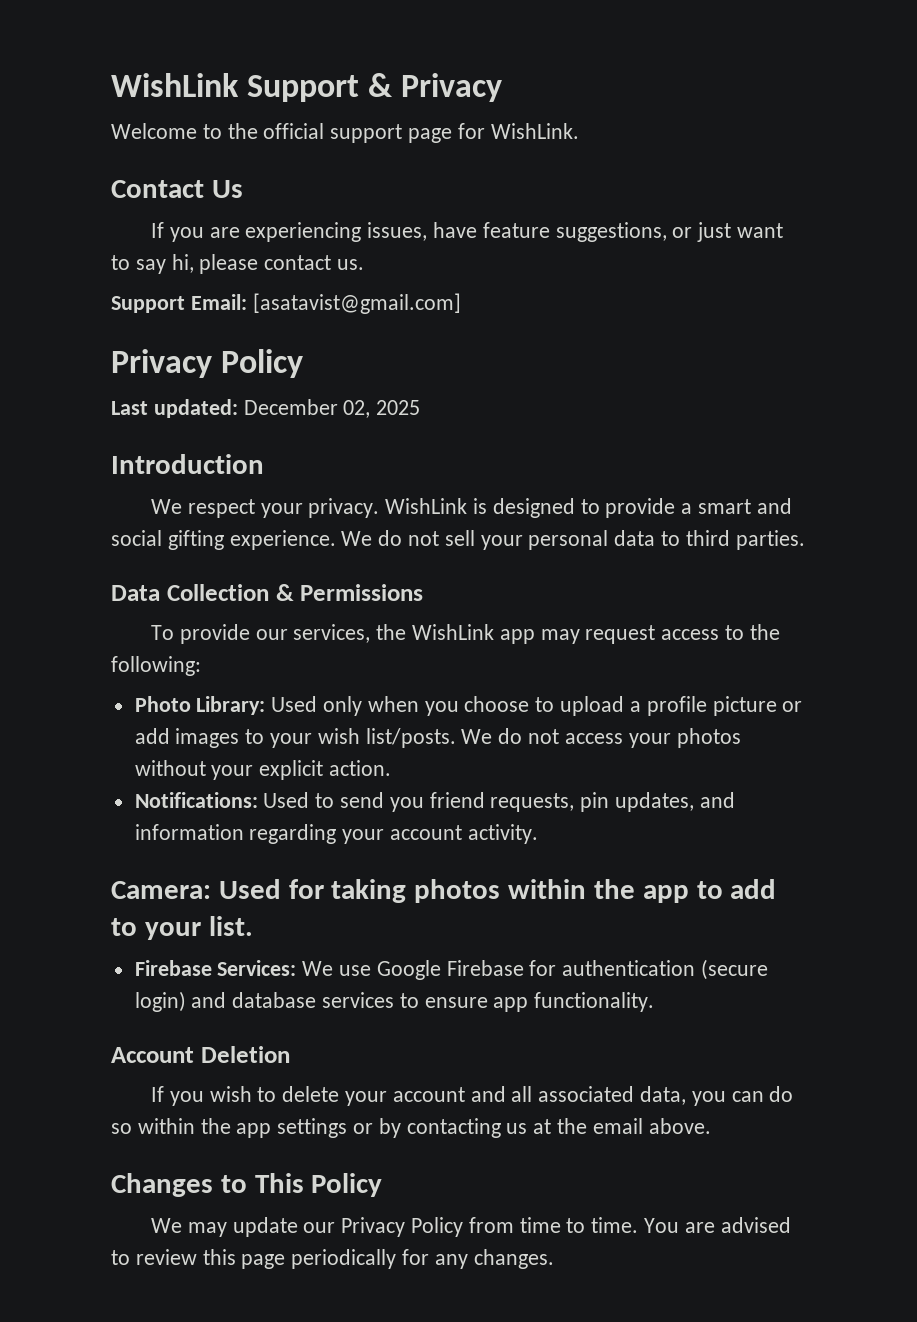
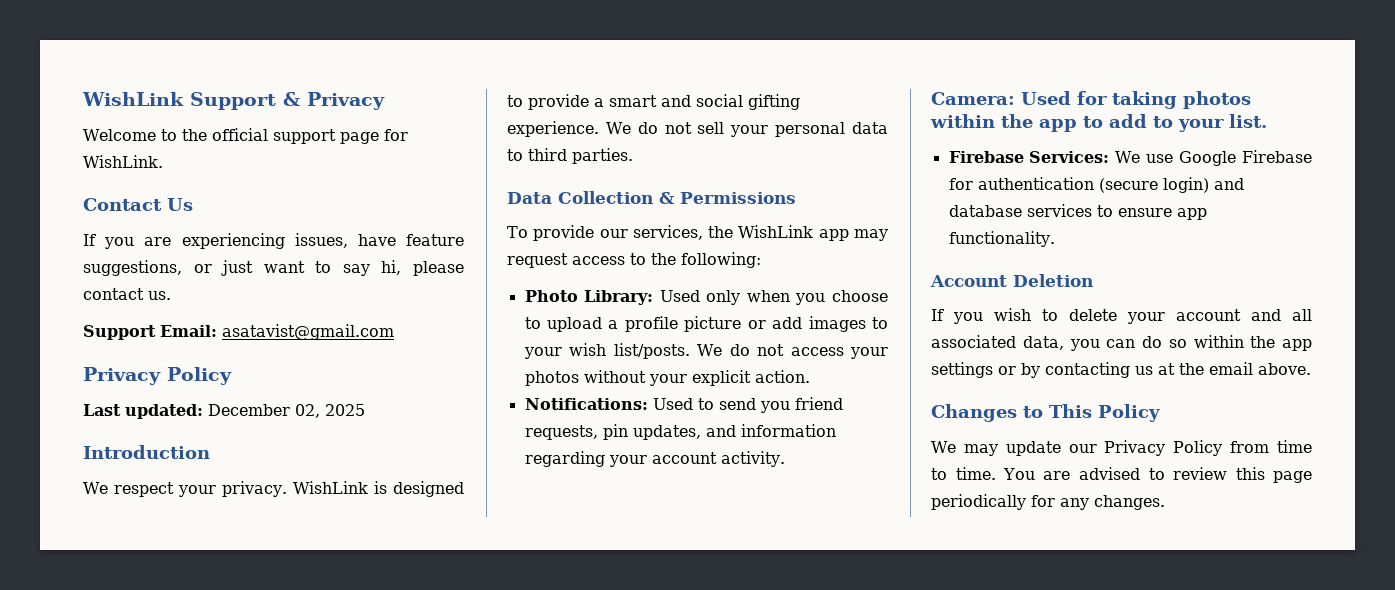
[252,293,461,314] [asatavist@gmail.com] -> [222,324,394,340] asatavist@gmail.com

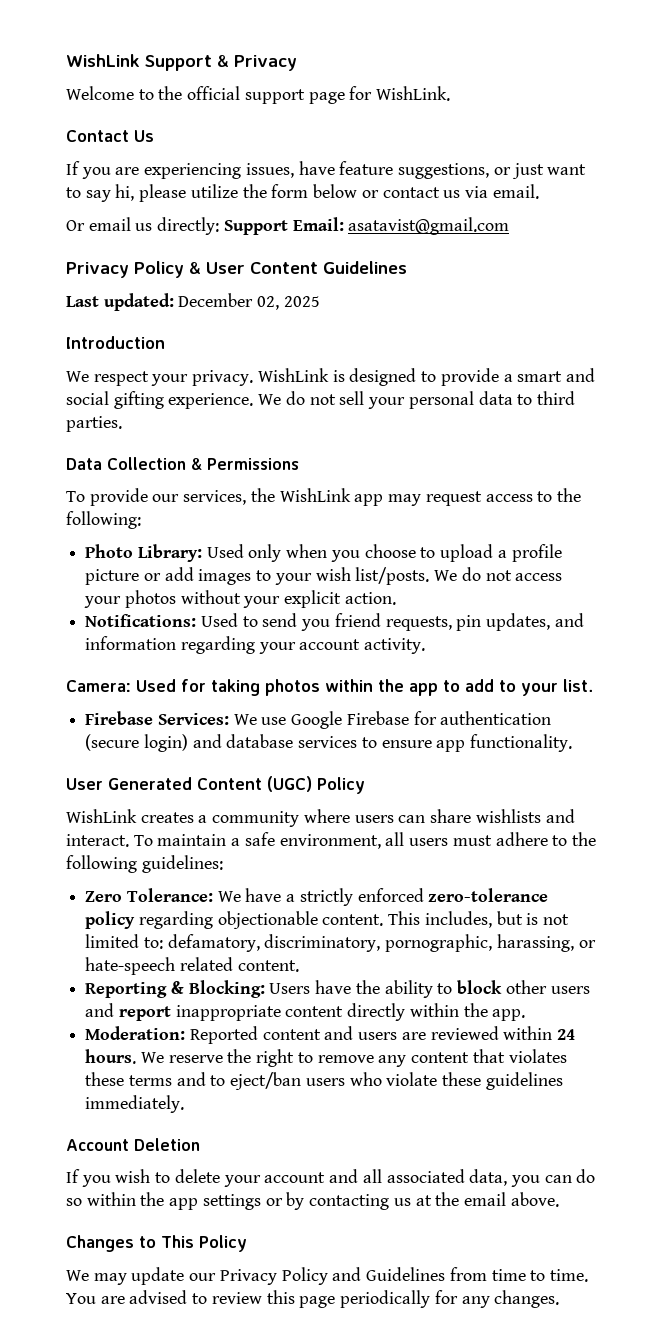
[83,288,171,300] contact us. // -> [190,184,539,199] [66,217,220,235] utilize the form below or contact us via email. // Or email us directly:
(232, 376) none -> [189,261,407,274] & User Content Guidelines
(1055, 239) none -> [66,776,365,794] [66,809,575,827] [66,832,596,849] [66,855,223,873] [85,888,549,906] [85,911,570,929] [85,934,596,952] [85,957,299,975] [85,980,590,998] [85,1003,526,1021] [85,1026,576,1044] [85,1049,567,1067] [85,1072,563,1090] [85,1095,185,1113] // User Generated Content (UGC) Policy // WishLink creates a community where users can share wishlists and interact. To maintain a safe environment, all users must adhere to the following guidelines: // Zero Tolerance: We have a strictly enforced zero-tolerance policy regarding objectionable content. This includes, but is not limited to: defamatory, discriminatory, pornographic, harassing, or hate-speech related content. // Reporting & Blocking: Users have the ability to block other users and report inappropriate content directly within the app. // Moderation: Reported content and users are reviewed within 24 hours. We reserve the right to remove any content that violates these terms and to eject/ban users who violate these guidelines immediately.
(1223, 448) none -> [332,1267,446,1281] and Guidelines

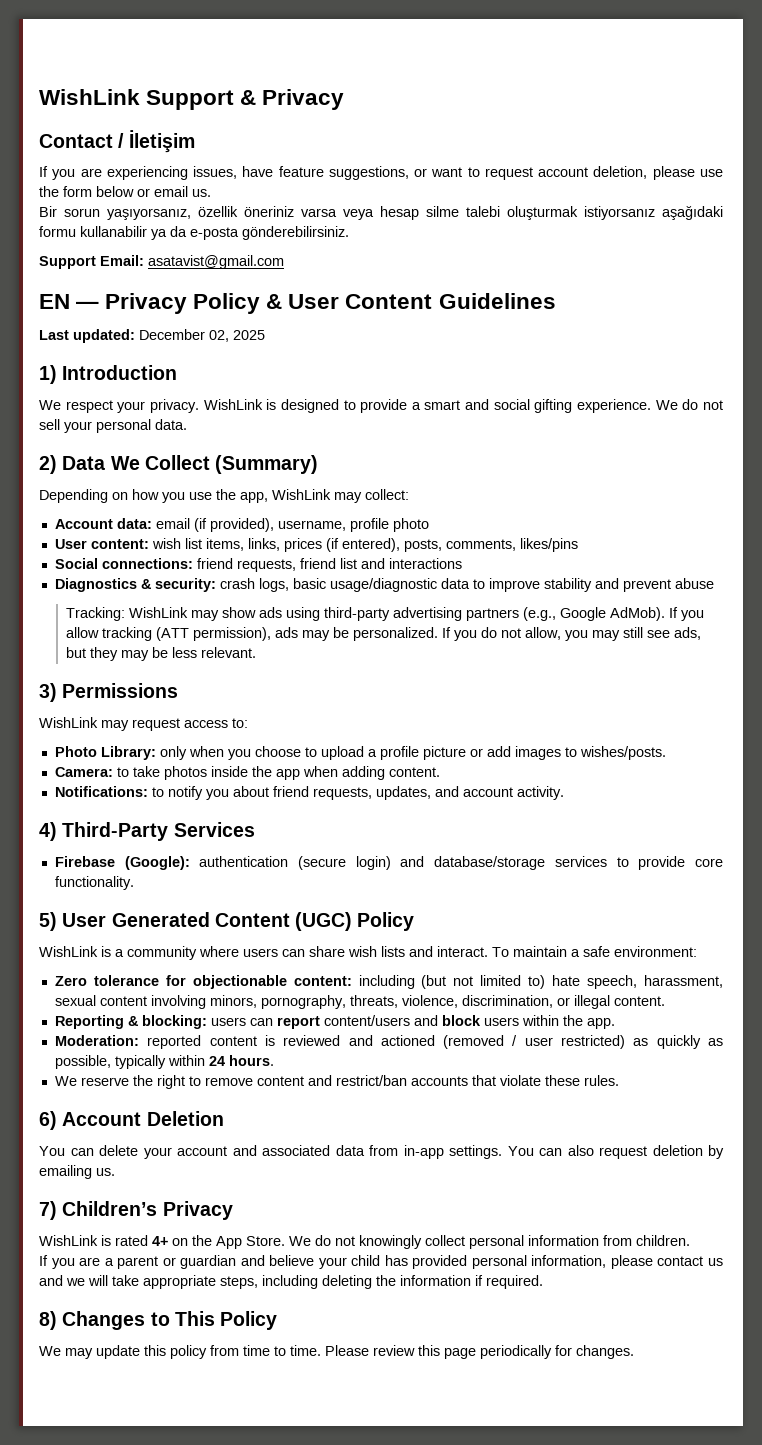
[66,86,451,104] // Welcome to the official support page for WishLink. -> (345, 99) none
[134,130,154,142] Us -> [118,130,195,153] / İletişim
[511,163,544,179] just -> (428, 172) none
[85,184,539,202] [66,217,220,235] say hi, please utilize the form below or contact us via email. // Or email us directly: -> [484,166,723,180] [39,186,211,197] [39,205,723,220] [39,226,349,240] request account deletion, please use the form below or email us. // Bir sorun yaşıyorsanız, özellik öneriniz varsa veya hesap silme talebi oluşturmak istiyorsanız aşağıdaki formu kullanabilir ya da e-posta gönderebilirsiniz. //
(510, 226) none -> [39,294,100,309] EN —
(320, 301) none -> [39,365,57,384] 1)
[478,391,575,405] [66,416,122,432] [66,457,299,470] [66,488,581,506] [66,511,141,529] data to third parties. // Data Collection & Permissions // To provide our services, the WishLink app may request access to the following: -> [155,419,187,430] [39,455,319,474] [39,489,409,503] [54,518,429,532] [54,538,578,552] [54,558,462,572] [54,578,714,592] [66,607,705,621] [66,627,702,641] [66,647,257,661] [39,683,179,702] [39,717,248,731] data. // 2) Data We Collect (Summary) // Depending on how you use the app, WishLink may collect: // Account data: email (if provided), username, profile photo // User content: wish list items, links, prices (if entered), posts, comments, likes/pins // Social connections: friend requests, friend list and interactions // Diagnostics & security: crash logs, basic usage/diagnostic data to improve stability and prevent abuse // Tracking: WishLink may show ads using third-party advertising partners (e.g., Google AdMob). If you allow tracking (ATT permission), ads may be personalized. If you do not allow, you may still see ads, but they may be less relevant. // 3) Permissions // WishLink may request access to:
[206,544,244,558] Used -> (156, 753) none
[274,567,563,585] [84,590,396,608] [85,613,482,631] your wish list/posts. We do not access your photos without your explicit action. // Notifications: Used to send you friend requests, pin -> [579,746,666,760] [54,766,440,780] [54,786,372,800] wishes/posts. // Camera: to take photos inside the app when adding content. // Notifications: to notify you about friend requests,
[85,636,296,654] information regarding your -> (459, 791) none
[66,679,593,696] [85,711,437,729] Camera: Used for taking photos within the app to add to your list. // Firebase Services: We use Google Firebase for -> [39,822,255,841] [54,856,190,870] 4) Third-Party Services // Firebase (Google):
[226,734,294,748] database -> [434,856,546,870] database/storage
[381,740,466,752] ensure app -> [638,856,724,870] provide core
(573, 743) none -> [39,912,57,931] 5)
[140,812,194,823] creates -> [101,946,111,957] is
[475,809,541,823] wishlists -> [348,946,405,957] wish lists
[279,832,596,849] [66,855,223,873] [85,888,549,906] [85,911,570,929] [85,934,596,952] [85,957,299,975] [85,980,590,998] [85,1003,526,1021] [85,1026,499,1044] environment, all users must adhere to the following guidelines: // Zero Tolerance: We have a strictly enforced zero-tolerance policy regarding objectionable content. This includes, but is not limited to: defamatory, discriminatory, pornographic, harassing, or hate-speech related content. // Reporting & Blocking: Users have the ability to block other users and report inappropriate content directly within the app. // Moderation: Reported content and users are reviewed -> [614,946,697,957] [54,975,724,989] [54,995,665,1009] [54,1015,615,1029] [54,1035,724,1049] [54,1055,166,1069] environment: // Zero tolerance for objectionable content: including (but not limited to) hate speech, harassment, sexual content involving minors, pornography, threats, violence, discrimination, or illegal content. // Reporting & blocking: users can report content/users and block users within the app. // Moderation: reported content is reviewed and actioned (removed / user restricted) as quickly as possible, typically
(137, 1056) none -> (274, 1060) //
[378,1049,567,1067] [85,1072,563,1090] [85,1095,185,1113] [66,1138,200,1151] [66,1169,596,1187] [66,1192,559,1210] any content that violates these terms and to eject/ban users who violate these guidelines immediately. // Account Deletion // If you wish to delete your account and all associated data, you can do so within the app settings or by contacting us at the email above. // -> [256,1075,619,1086] [39,1111,224,1130] [39,1145,724,1159] [39,1165,115,1179] [39,1201,233,1220] [39,1235,690,1249] [39,1255,723,1269] [39,1275,543,1289] [39,1311,57,1330] content and restrict/ban accounts that violate these rules. // 6) Account Deletion // You can delete your account and associated data from in-app settings. You can also request deletion by emailing us. // 7) Children’s Privacy // WishLink is rated 4+ on the App Store. We do not knowingly collect personal information from children. // If you are a parent or guardian and believe your child has provided personal information, please contact us and we will take appropriate steps, including deleting the information if required. // 8)
[189,1267,588,1285] [66,1290,208,1304] our Privacy Policy and Guidelines from time to time. You are advised to -> [144,1345,369,1359] this policy from time to time. Please
[461,1296,490,1308] any -> (572, 1350) none

